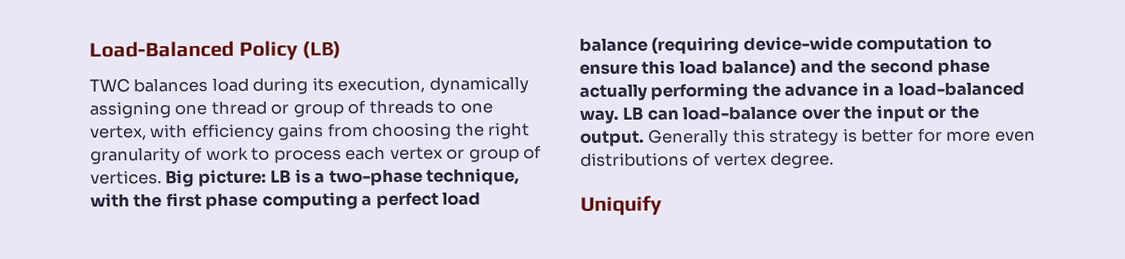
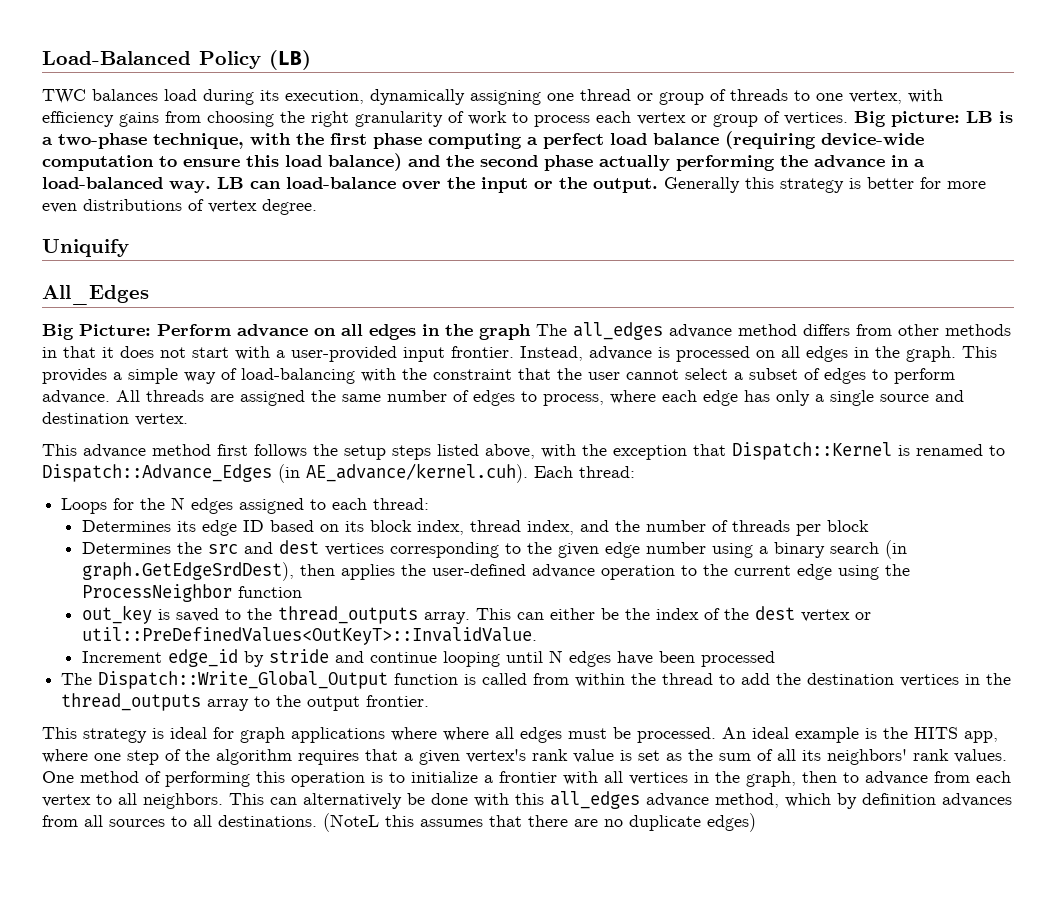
(662, 205) none -> [42,285,149,305] [42,322,1011,340] [42,346,997,362] [42,368,955,384] [42,390,964,406] [42,412,188,426] [42,442,1005,460] [42,463,635,483] [61,497,430,514] [81,520,869,536] [81,540,907,559] [81,562,910,581] [81,584,302,602] [81,605,871,624] [81,627,537,645] [81,649,775,667] [61,671,1012,689] [61,693,430,711] [42,727,998,743] [42,749,1007,765] [42,771,1011,787] [42,791,1012,809] [42,813,756,832] // All_Edges // Big Picture: Perform advance on all edges in the graph The all_edges advance method differs from other methods in that it does not start with a user-provided input frontier. Instead, advance is processed on all edges in the graph. This provides a simple way of load-balancing with the constraint that the user cannot select a subset of edges to perform advance. All threads are assigned the same number of edges to process, where each edge has only a single source and destination vertex. // This advance method first follows the setup steps listed above, with the exception that Dispatch::Kernel is renamed to Dispatch::Advance_Edges (in AE_advance/kernel.cuh). Each thread: // Loops for the N edges assigned to each thread: // Determines its edge ID based on its block index, thread index, and the number of threads per block // Determines the src and dest vertices corresponding to the given edge number using a binary search (in graph.GetEdgeSrdDest), then applies the user-defined advance operation to the current edge using the ProcessNeighbor function // out_key is saved to the thread_outputs array. This can either be the index of the dest vertex or util::PreDefinedValues<OutKeyT>::InvalidValue. // Increment edge_id by stride and continue looping until N edges have been processed // The Dispatch::Write_Global_Output function is called from within the thread to add the destination vertices in the thread_outputs array to the output frontier. // This strategy is ideal for graph applications where where all edges must be processed. An ideal example is the HITS app, where one step of the algorithm requires that a given vertex's rank value is set as the sum of all its neighbors' rank values. One method of performing this operation is to initialize a frontier with all vertices in the graph, then to advance from each vertex to all neighbors. This can alternatively be done with this all_edges advance method, which by definition advances from all sources to all destinations. (NoteL this assumes that there are no duplicate edges)

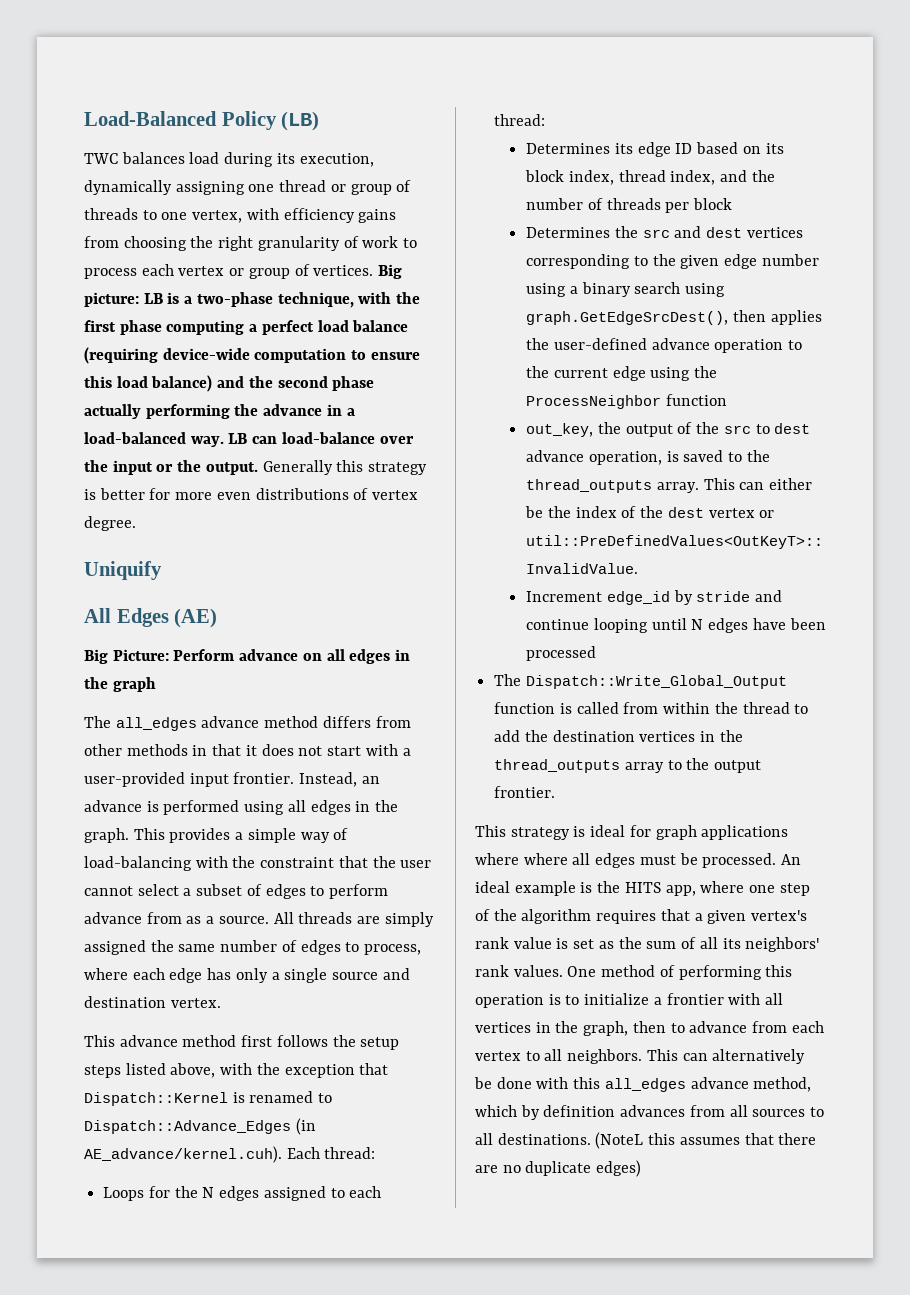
[42,285,149,305] All_Edges -> [84,608,218,628] All Edges (AE)
(531, 332) none -> (156, 684) //
(583, 353) none -> [361,776,380,784] an
[676,346,775,362] processed on -> [163,800,285,815] performed using
[42,390,110,404] advance. -> [84,912,269,924] advance from as a source.
(234, 398) none -> [384,912,434,927] simply
[884,540,907,559] [81,562,294,581] (in graph.GetEdgeSrdDest), -> [685,283,726,297] [526,311,729,325] using graph.GetEdgeSrcDest(),
[81,605,152,624] out_key -> [526,422,811,437] [526,450,662,465] out_key, the output of the src to dest advance operation,

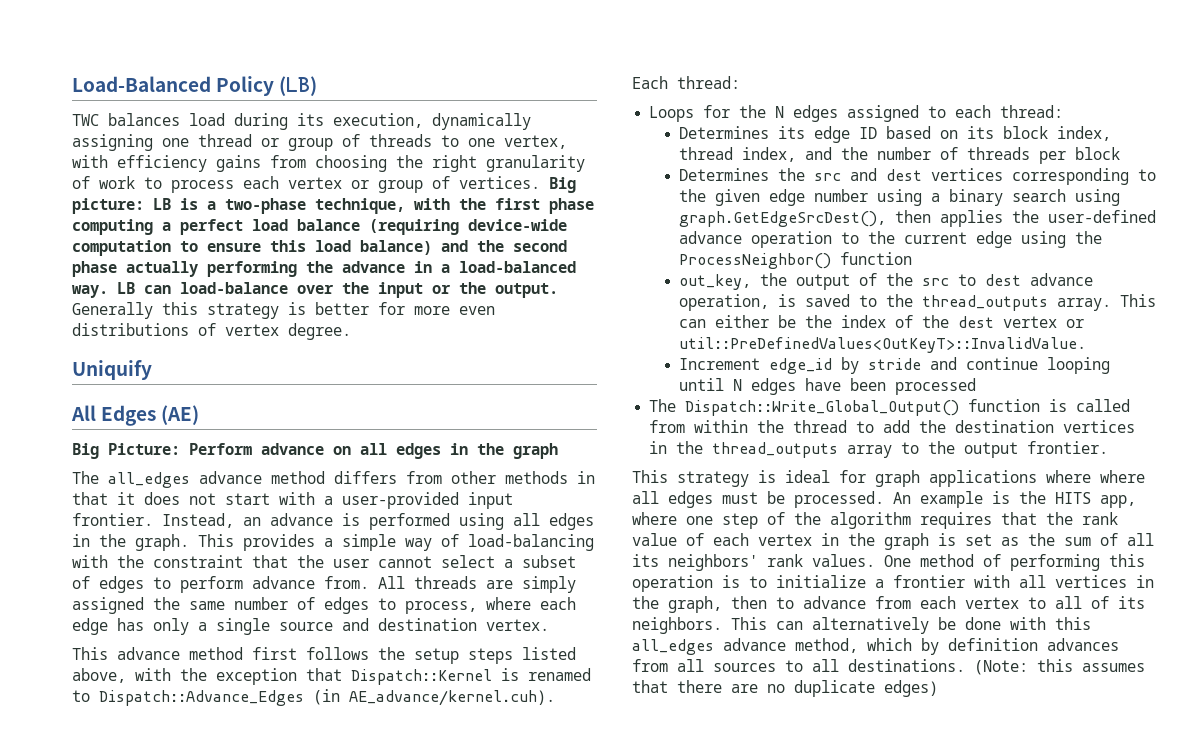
[146,912,269,924] from as a source. -> [324,576,369,589] from.
[526,395,662,409] ProcessNeighbor -> [679,253,832,269] ProcessNeighbor()
[525,675,787,689] Dispatch::Write_Global_Output -> [685,400,960,416] Dispatch::Write_Global_Output()
[475,881,510,893] ideal -> (911, 498) none
[694,910,808,924] [475,937,552,949] a given vertex's rank value -> [1046,512,1118,525] [632,533,929,550] the rank value of each vertex in the graph
(563, 1055) none -> [1091,596,1145,609] of its
[595,1132,644,1149] (NoteL -> [974,660,1028,675] (Note:

